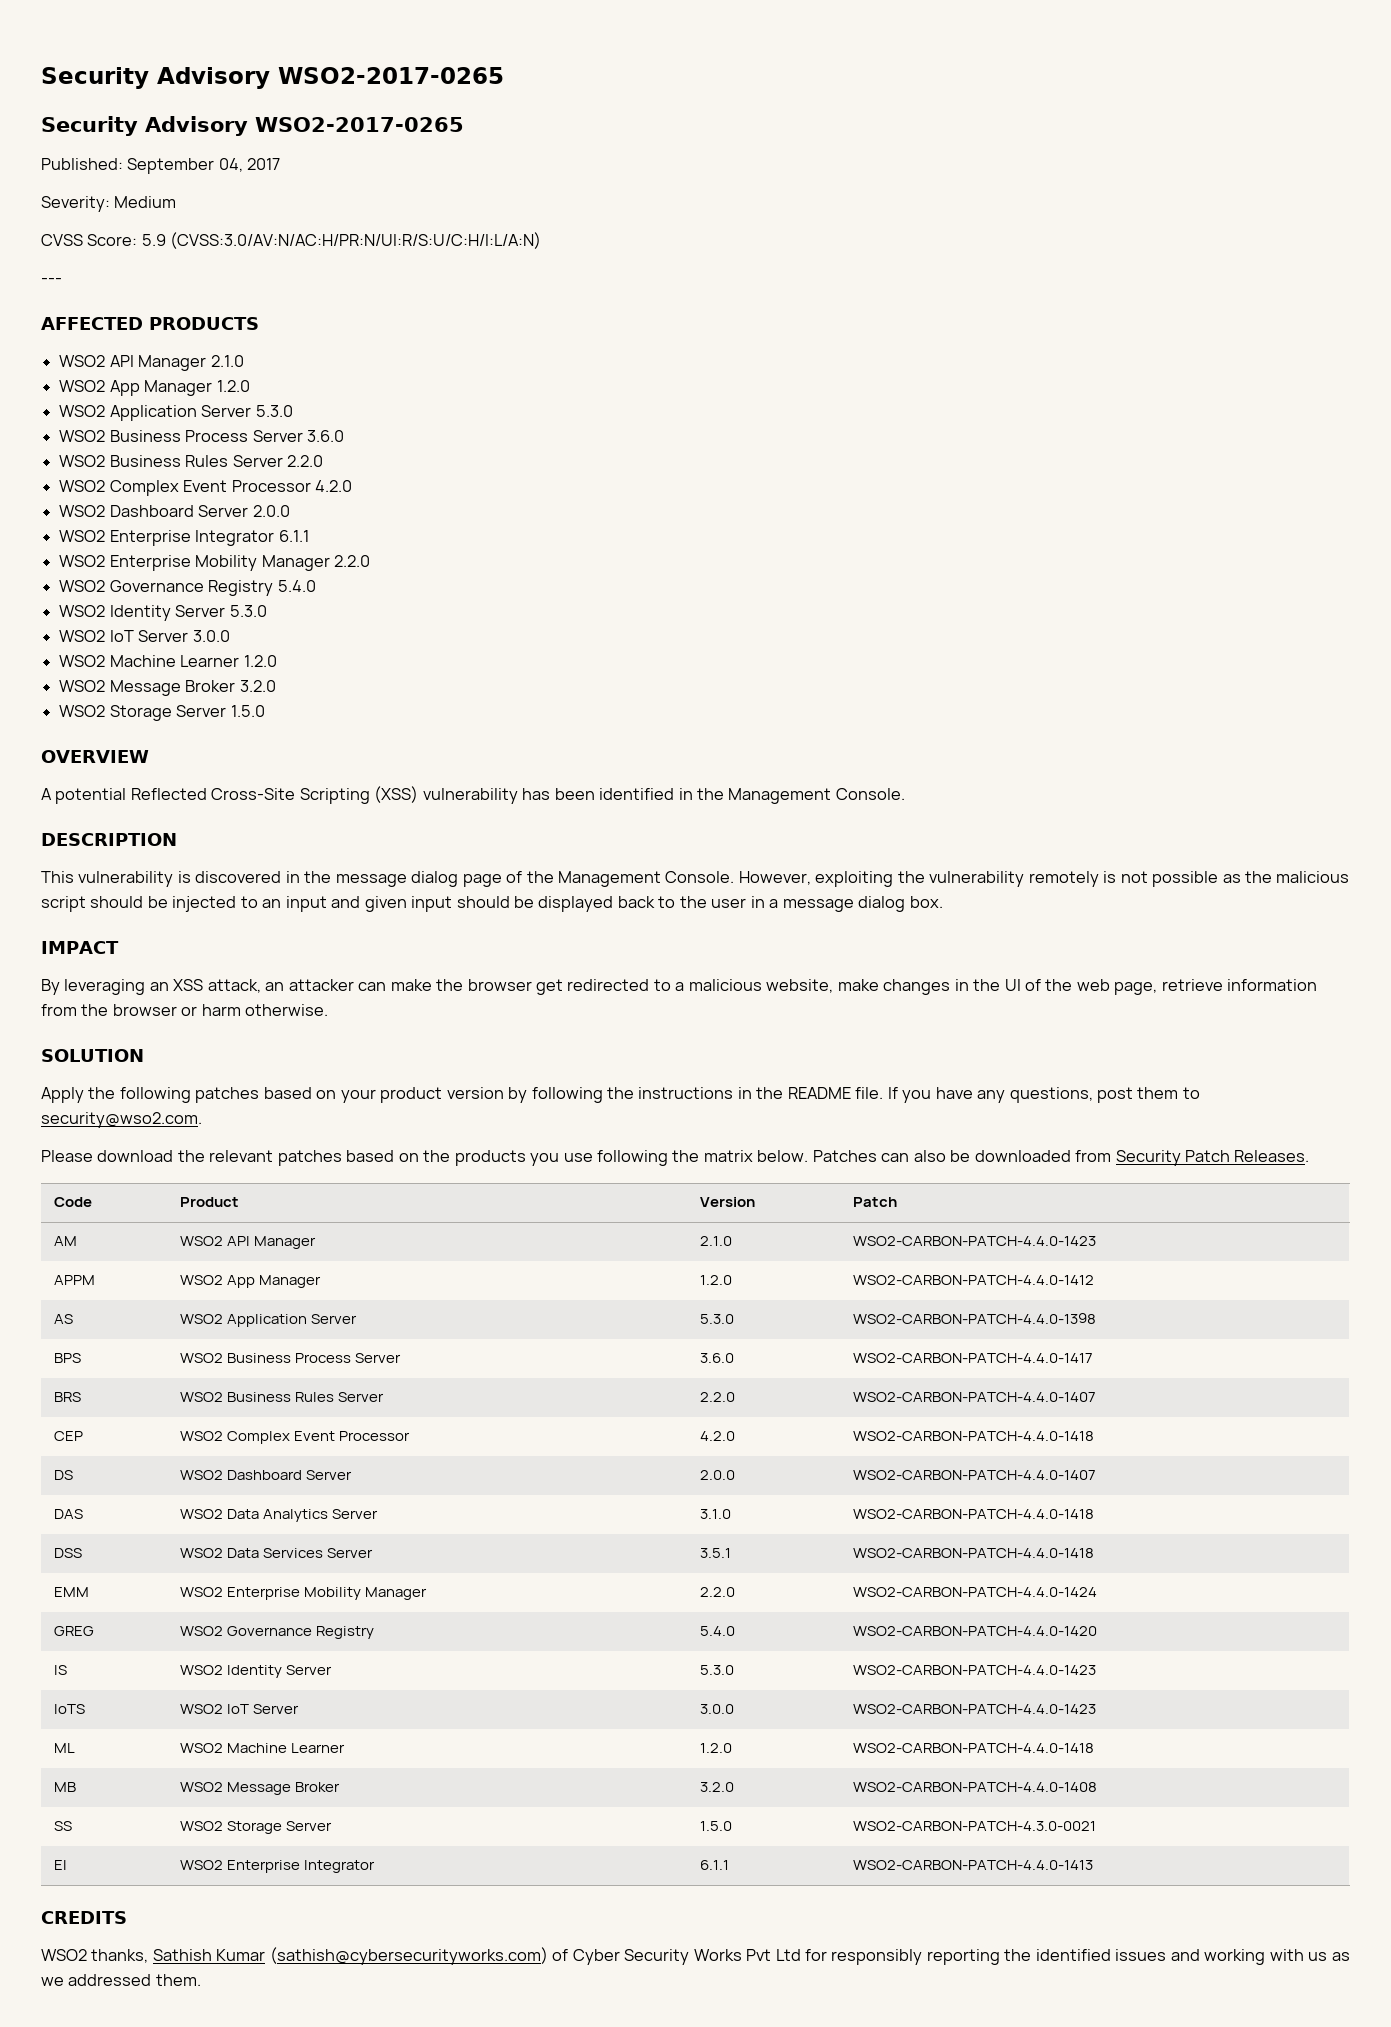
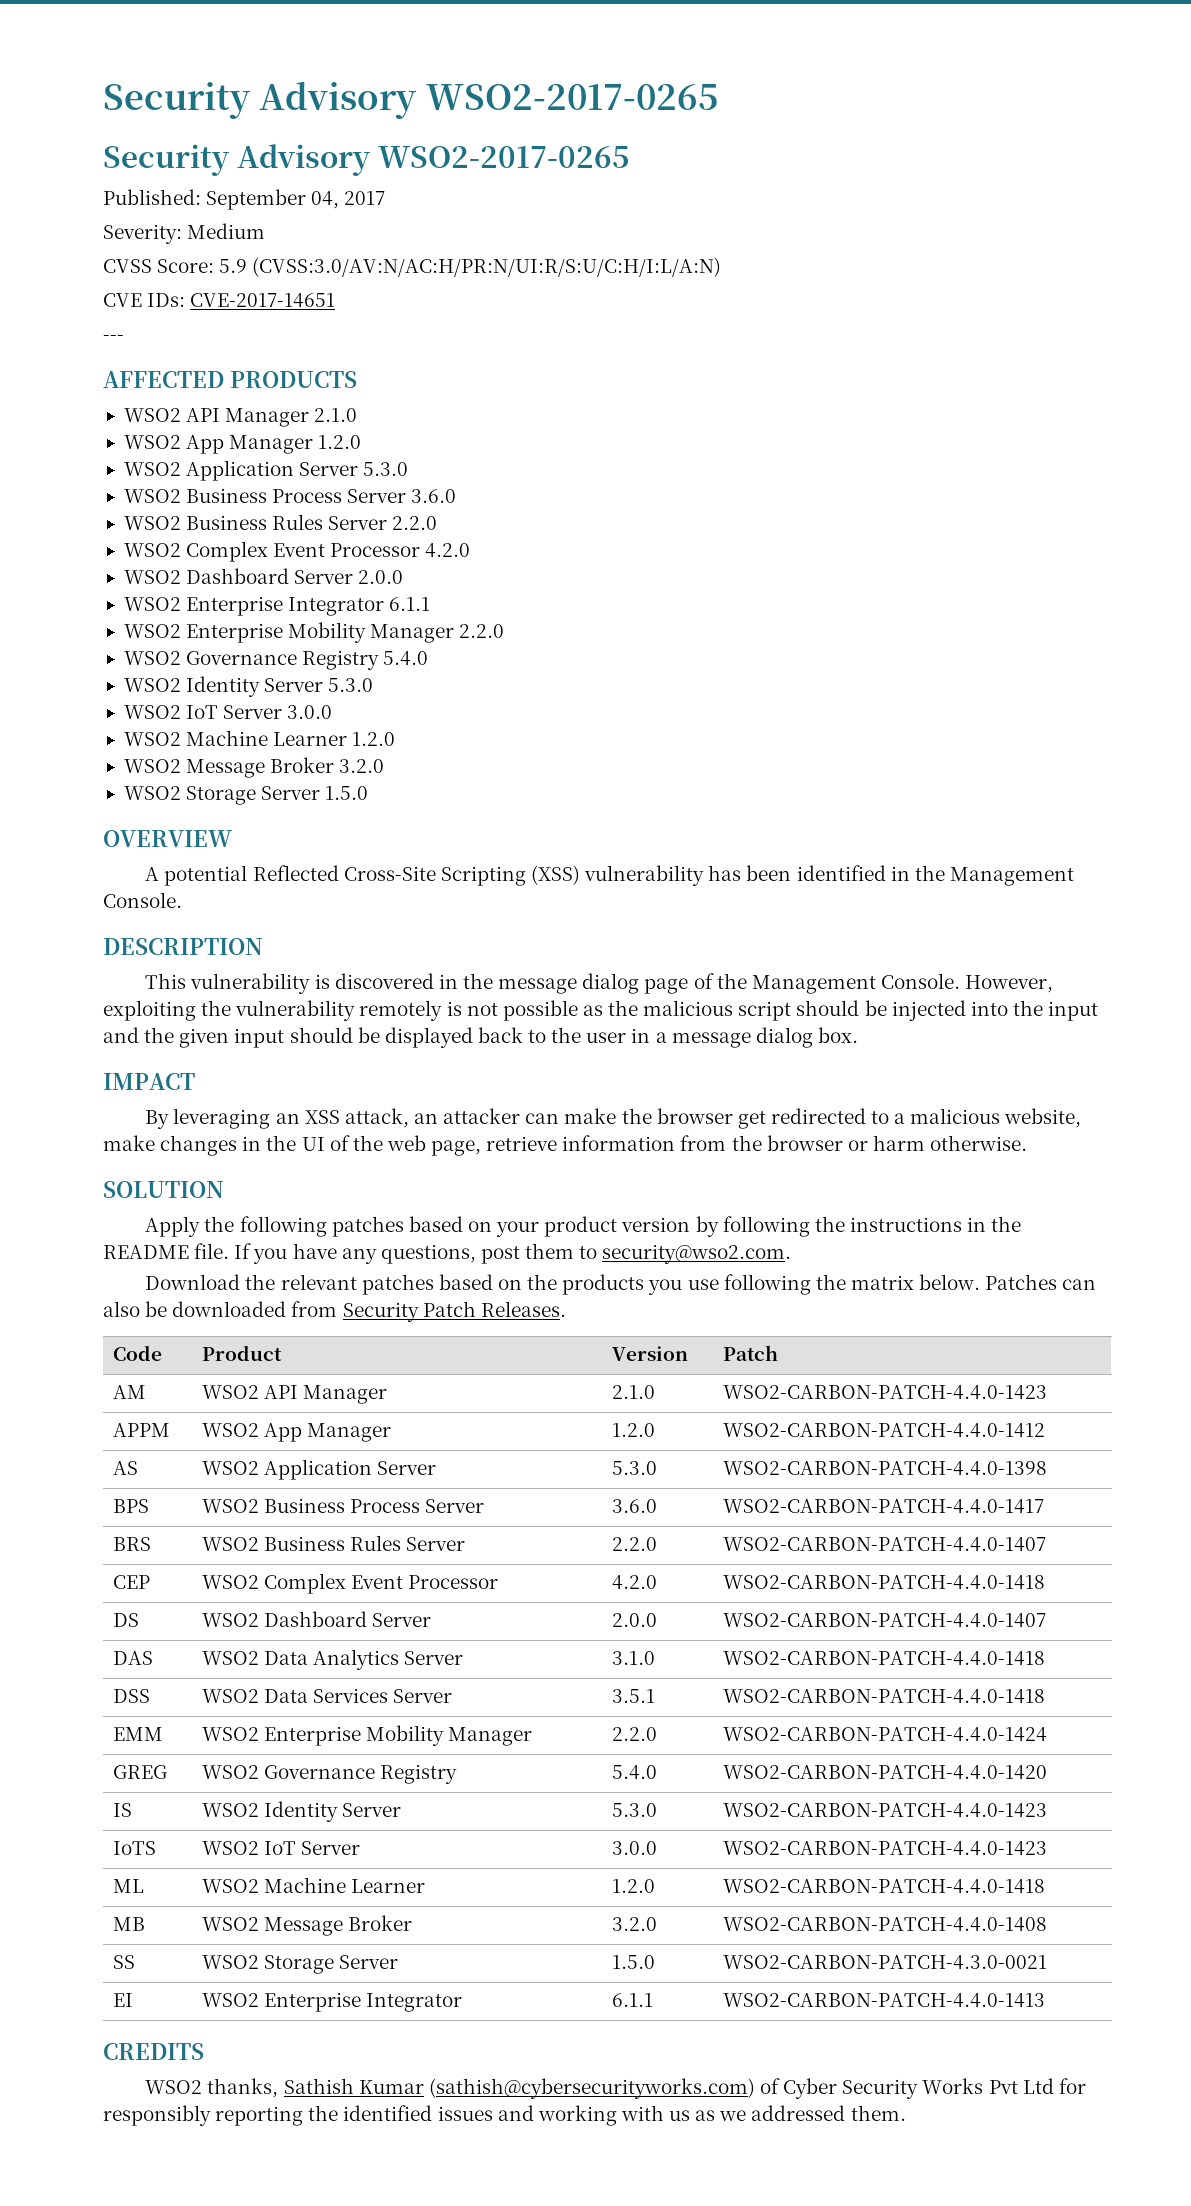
(542, 240) none -> [103,293,336,308] // CVE IDs: CVE-2017-14651
[240,896,282,908] to an -> [970,1000,1043,1016] into the
(361, 902) none -> [144,1027,175,1043] the
[41,1150,174,1162] Please download -> [145,1274,241,1290] Download

